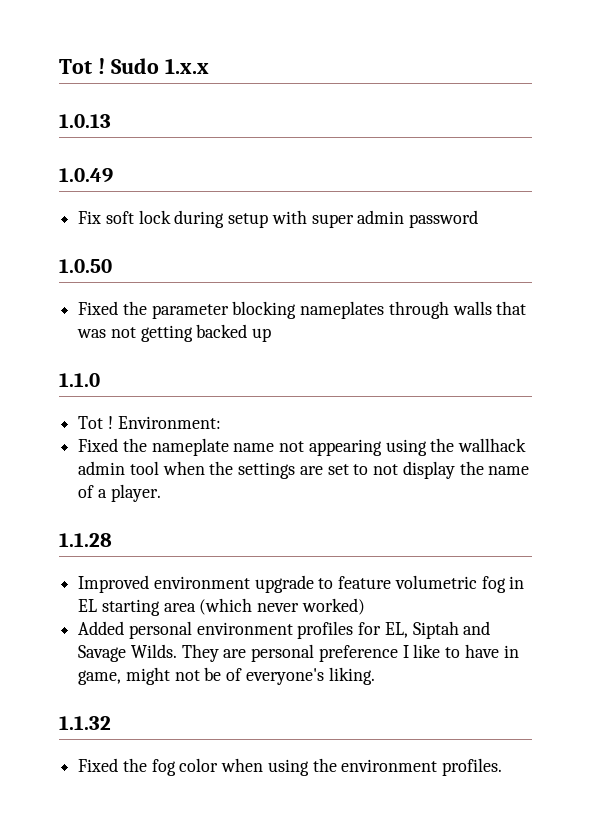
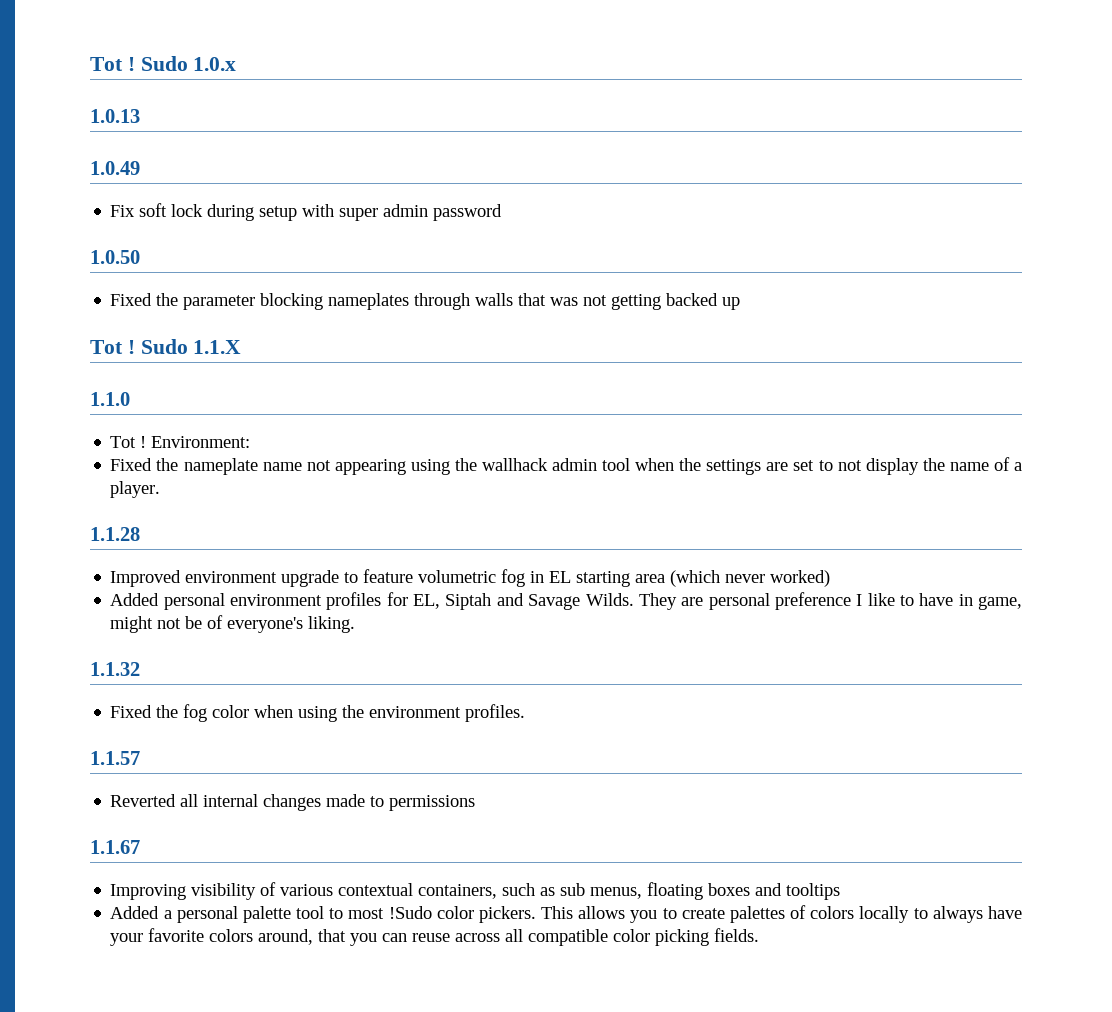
[59,58,209,74] Tot ! Sudo 1.x.x -> [90,56,237,71] Tot ! Sudo 1.0.x
(272, 335) none -> [90,339,242,354] // Tot ! Sudo 1.1.X
(503, 767) none -> [90,751,140,765] [110,794,476,811] [90,840,140,854] [110,882,841,900] [110,905,1022,923] [110,928,760,946] // 1.1.57 // Reverted all internal changes made to permissions // 1.1.67 // Improving visibility of various contextual containers, such as sub menus, floating boxes and tooltips // Added a personal palette tool to most !Sudo color pickers. This allows you to create palettes of colors locally to always have your favorite colors around, that you can reuse across all compatible color picking fields.

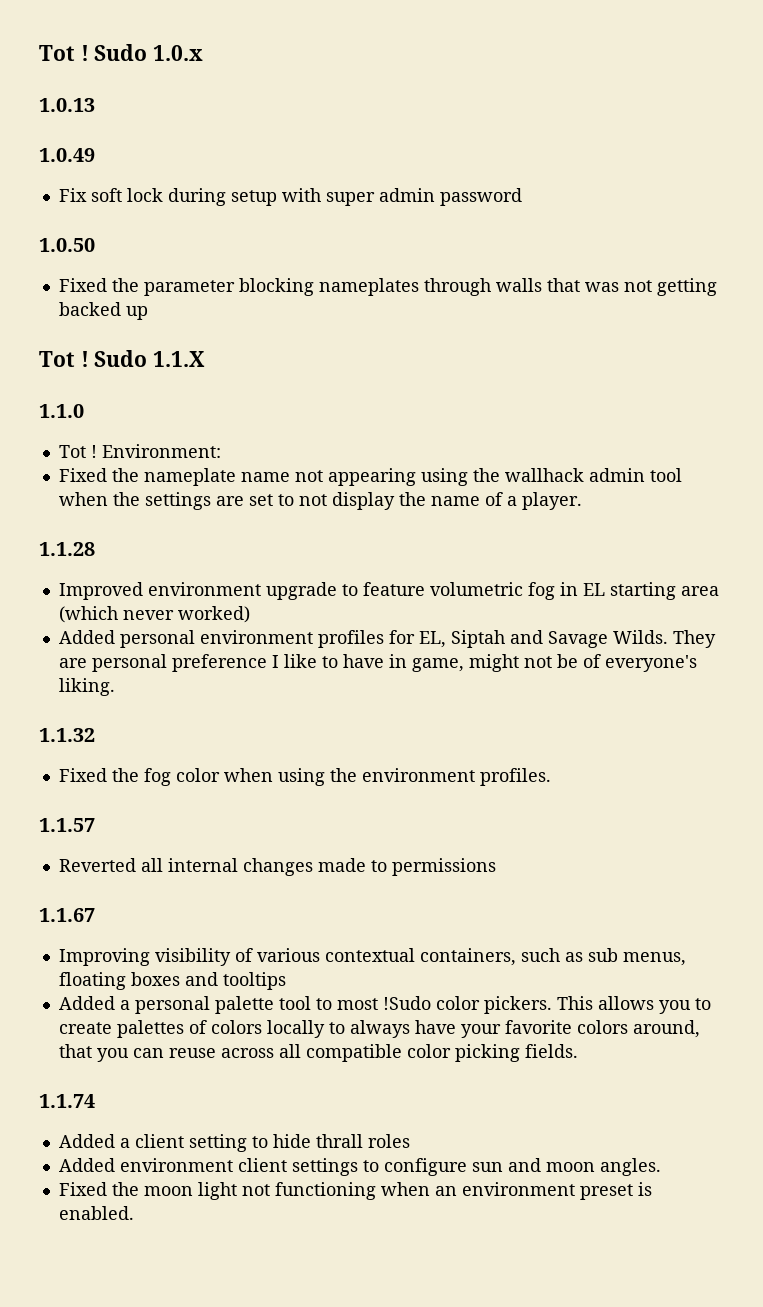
(760, 935) none -> [39,1094,95,1108] [58,1134,410,1152] [58,1158,661,1176] [58,1182,652,1200] [58,1206,134,1220] // 1.1.74 // Added a client setting to hide thrall roles // Added environment client settings to configure sun and moon angles. // Fixed the moon light not functioning when an environment preset is enabled.

